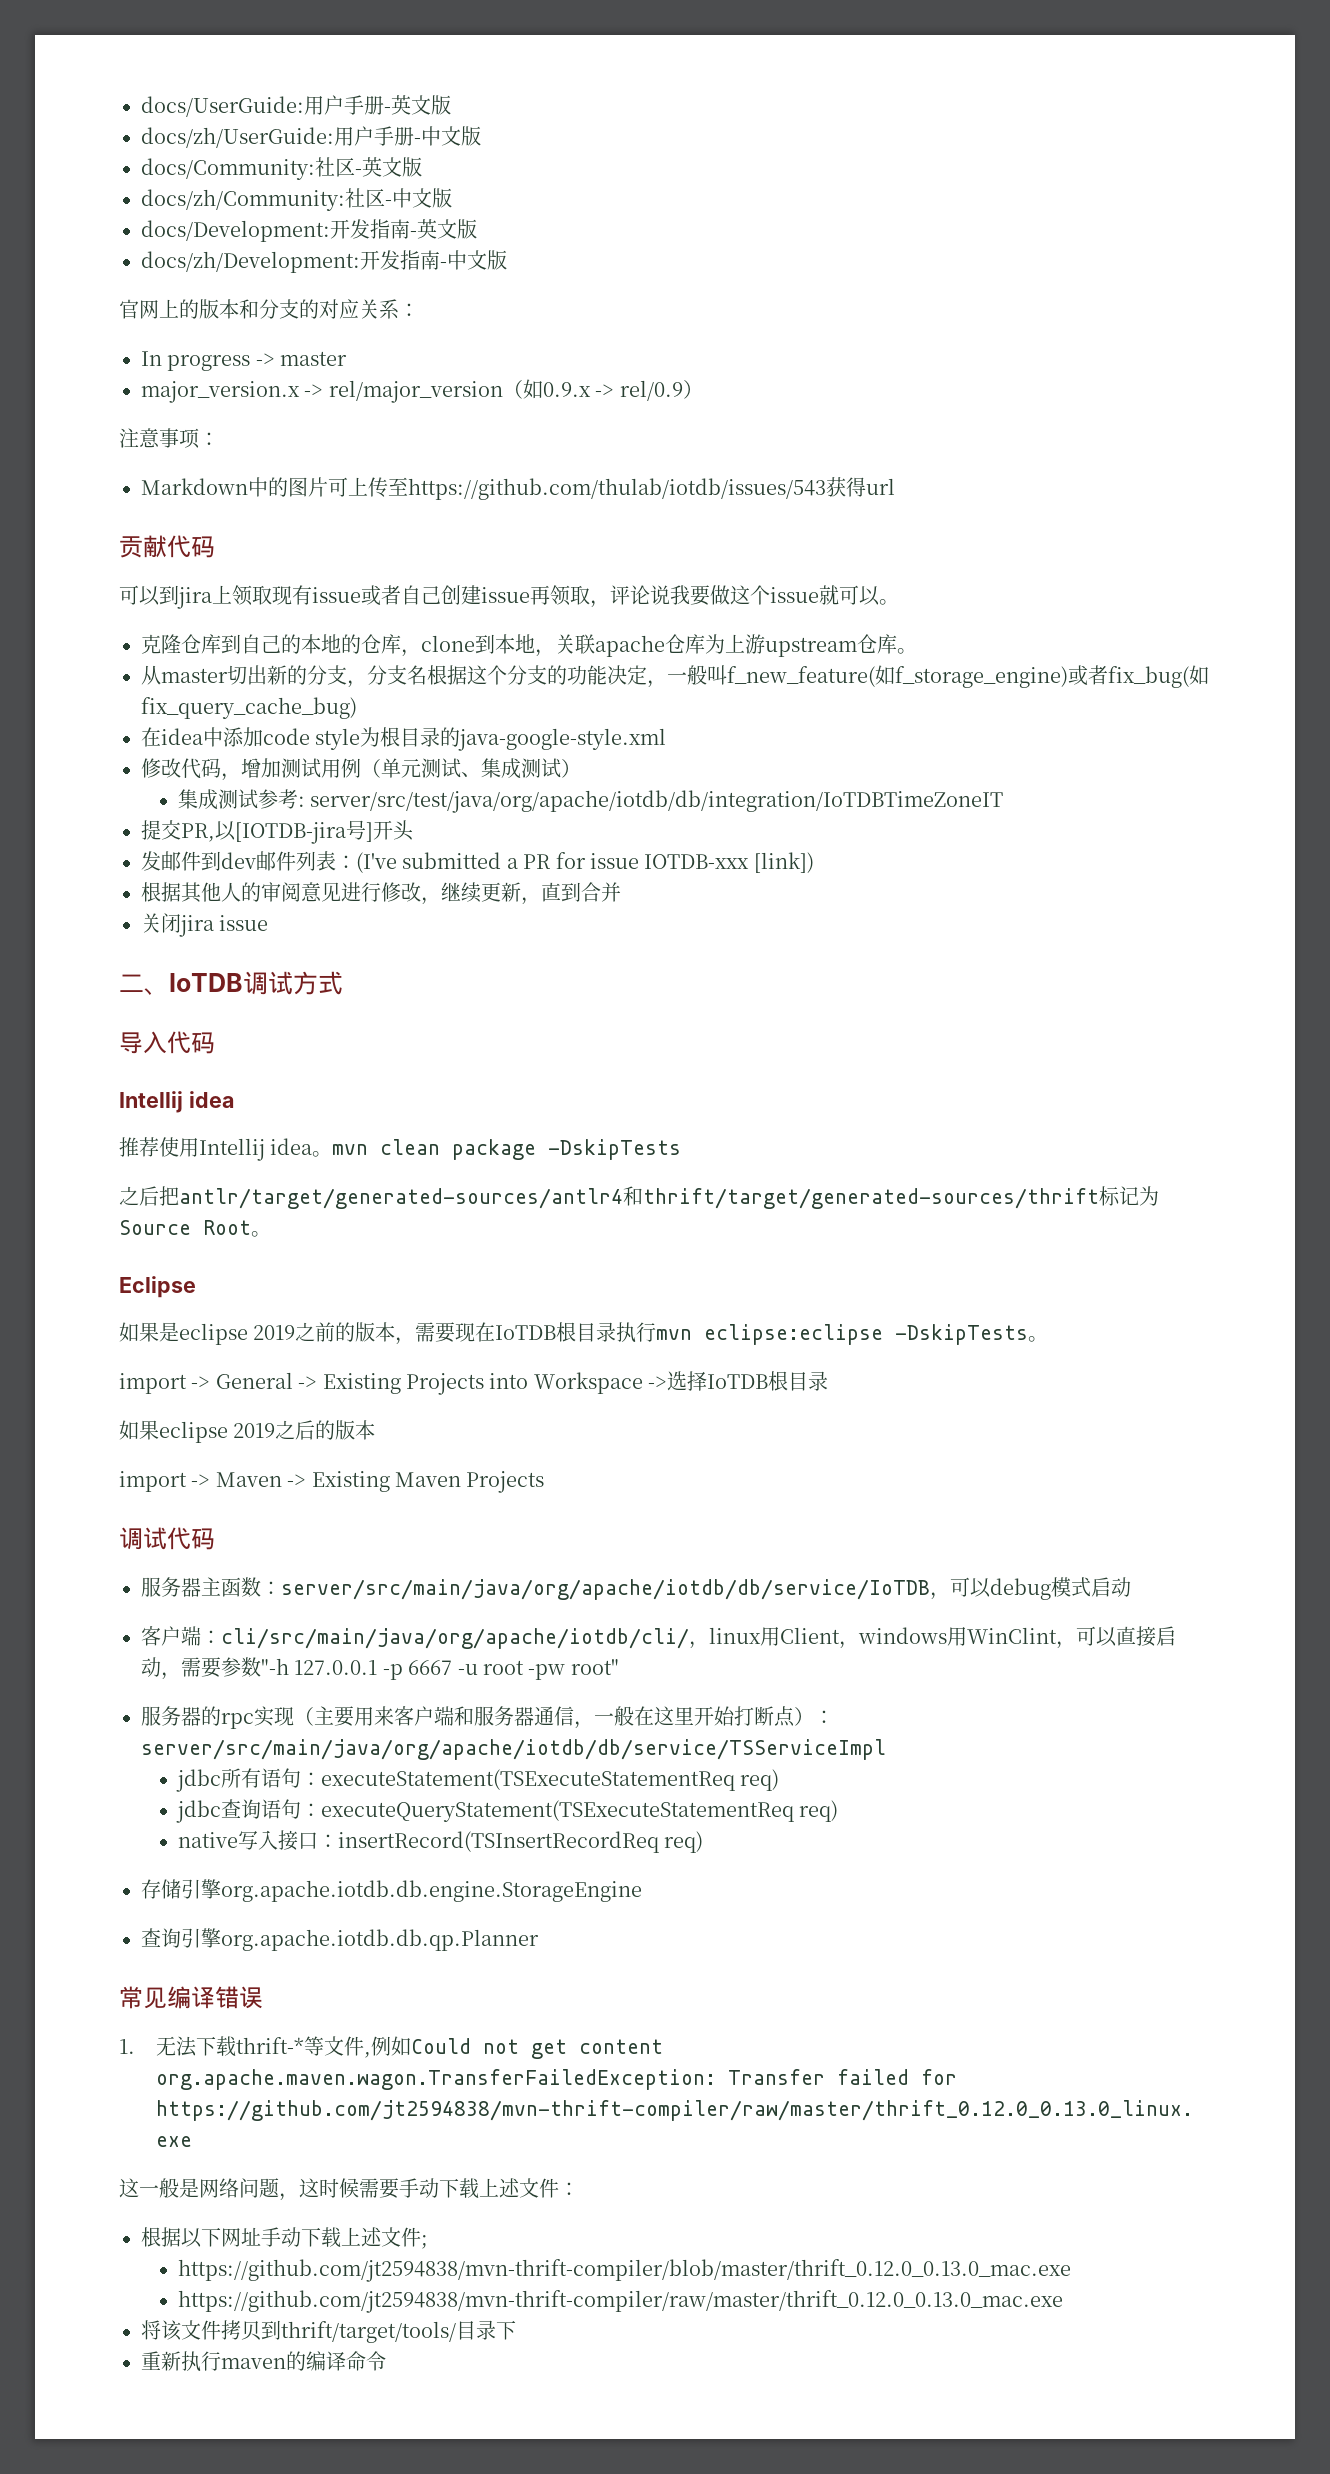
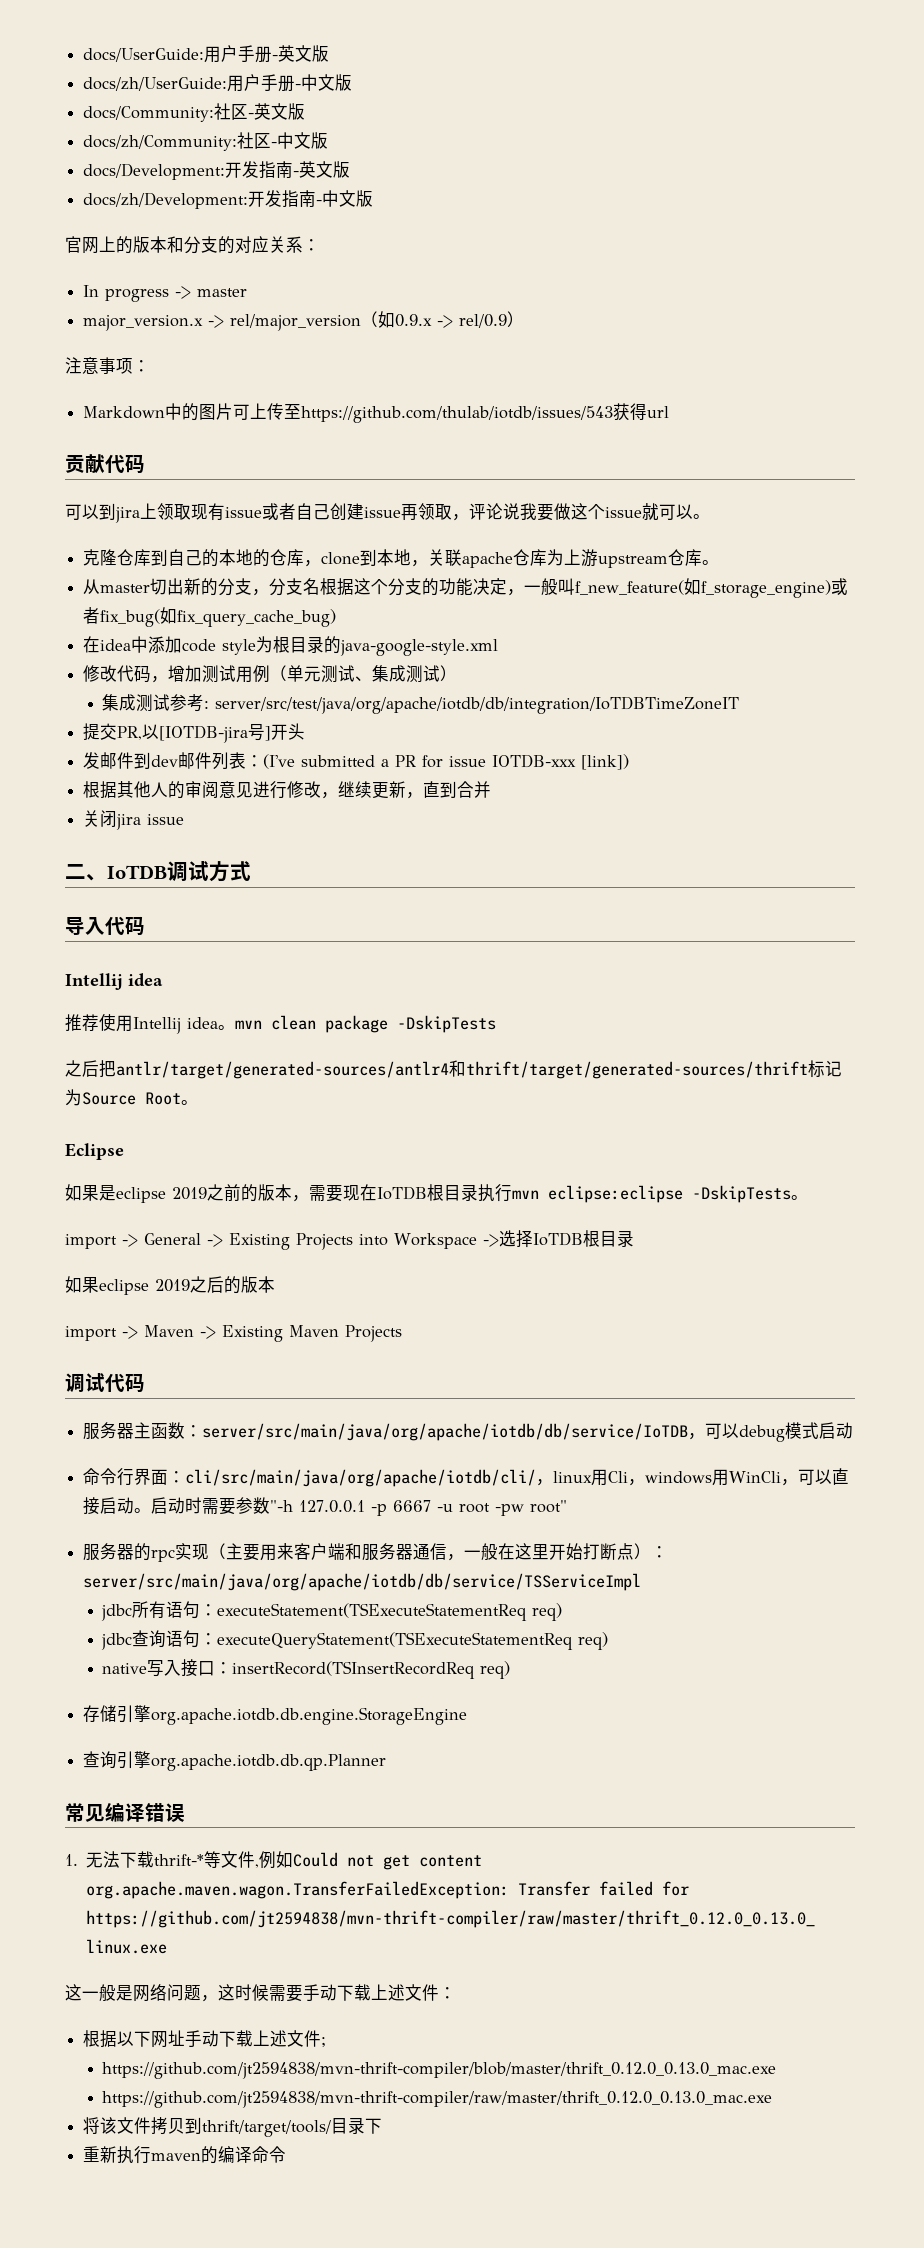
[141,1626,201,1646] 客户端 -> [83,1468,169,1486] 命令行界面
[780,1627,840,1644] Client -> [608,1471,629,1483] Cli
[967,1627,1057,1644] WinClint -> [729,1471,782,1483] WinCli
[161,1672,181,1680] ， -> [134,1497,203,1514] 。启动时

